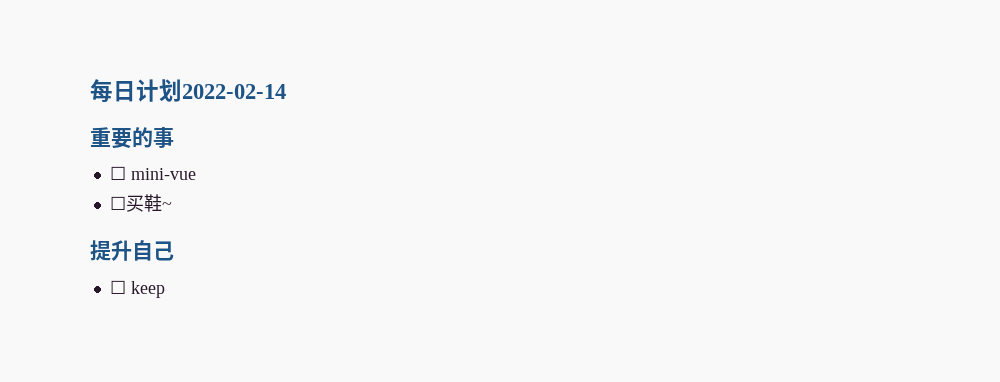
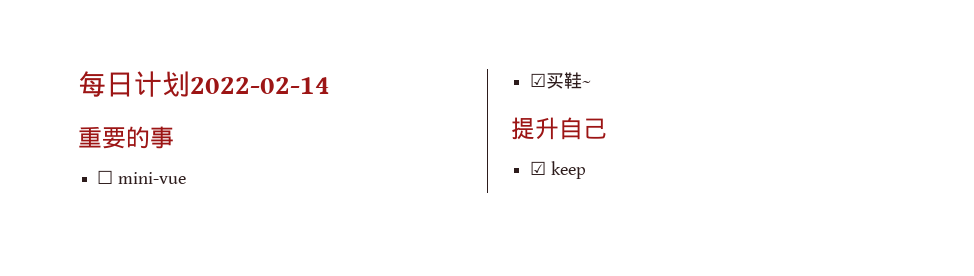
[109,196,126,210] ☐ -> [530,73,547,87] ☑
[109,280,126,294] ☐ -> [530,161,547,175] ☑

